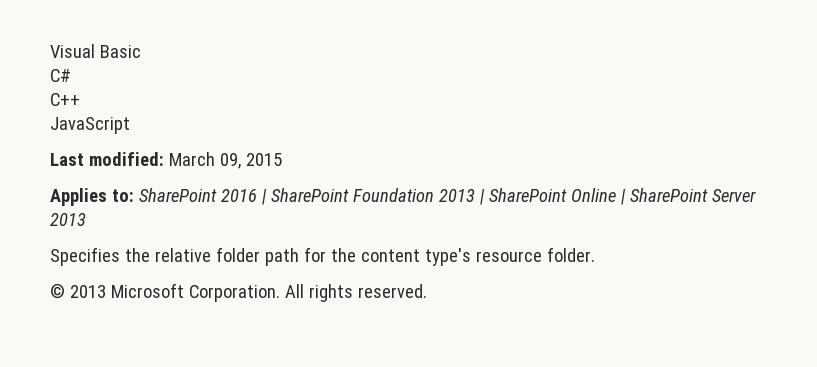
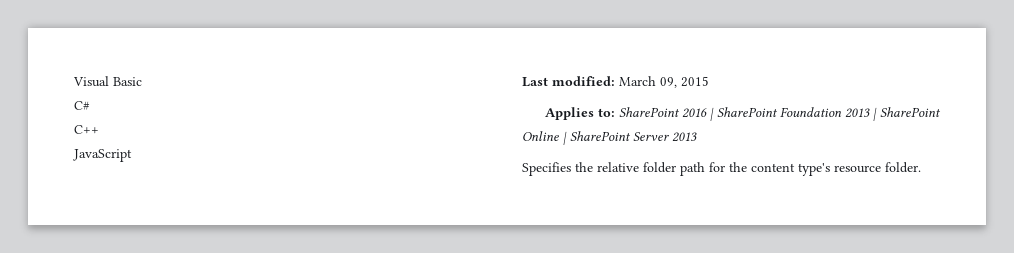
[50,283,427,302] // © 2013 Microsoft Corporation. All rights reserved. -> (921, 167) none

